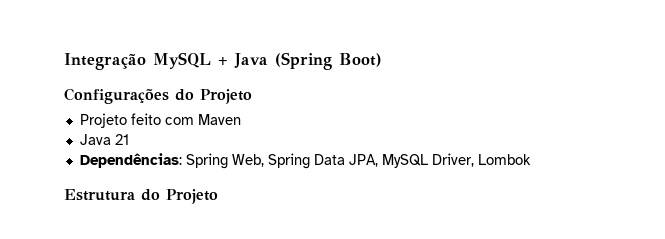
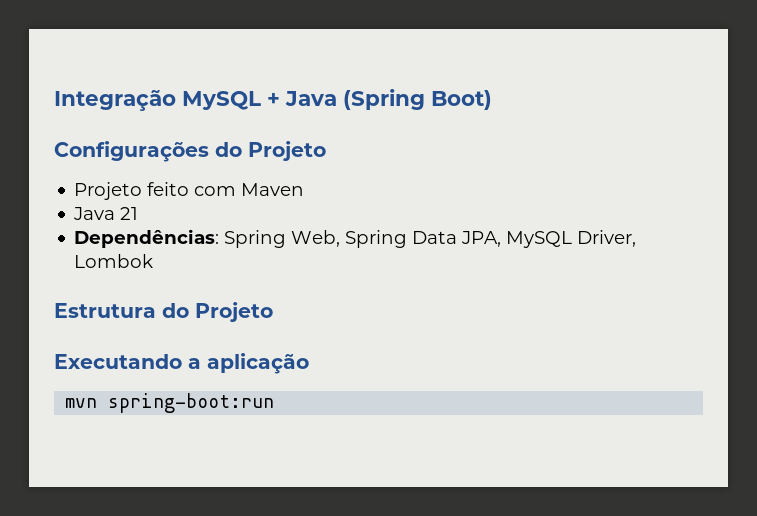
(218, 196) none -> [54,353,309,374] [65,393,275,413] // Executando a aplicação // mvn spring-boot:run

